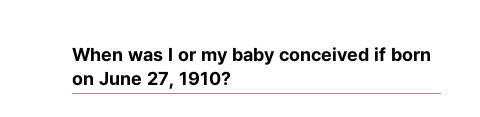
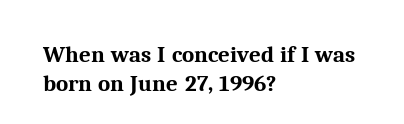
[177,47,386,65] or my baby conceived if -> [171,46,356,62] conceived if I was
[178,71,231,86] 1910? -> [218,75,276,91] 1996?

